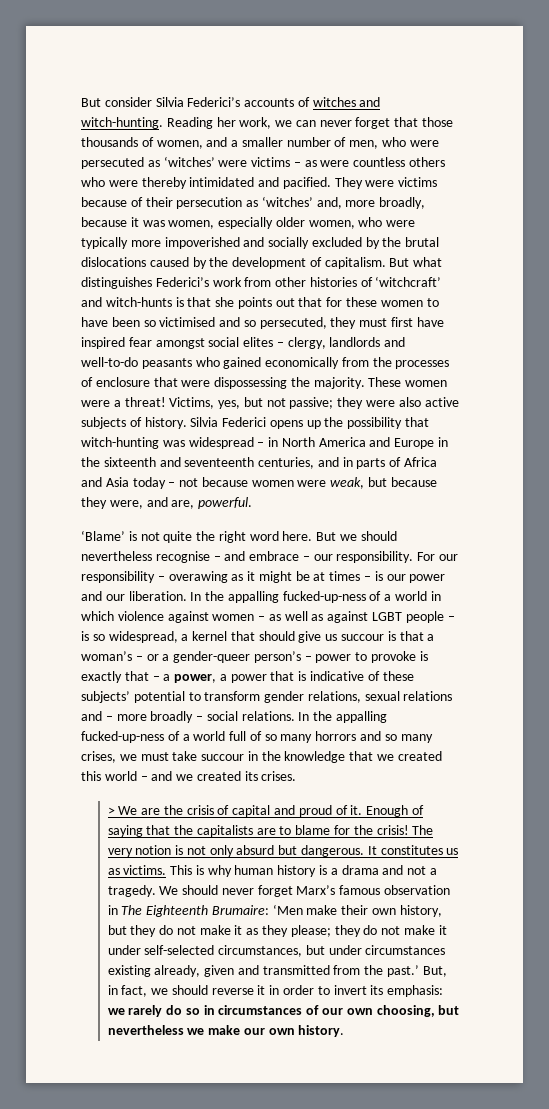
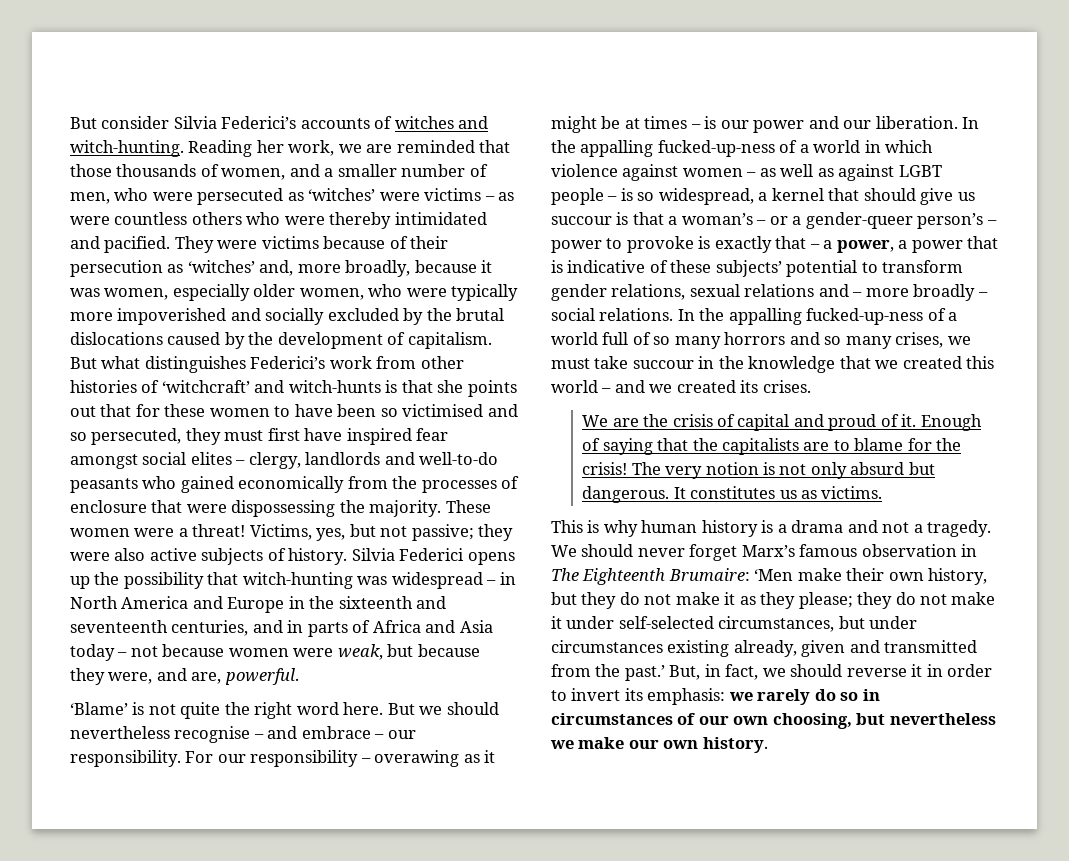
[295,117,391,129] can never forget -> [366,140,475,153] are reminded
[107,807,115,815] > -> (811, 386) none
(167, 870) none -> (883, 492) //

